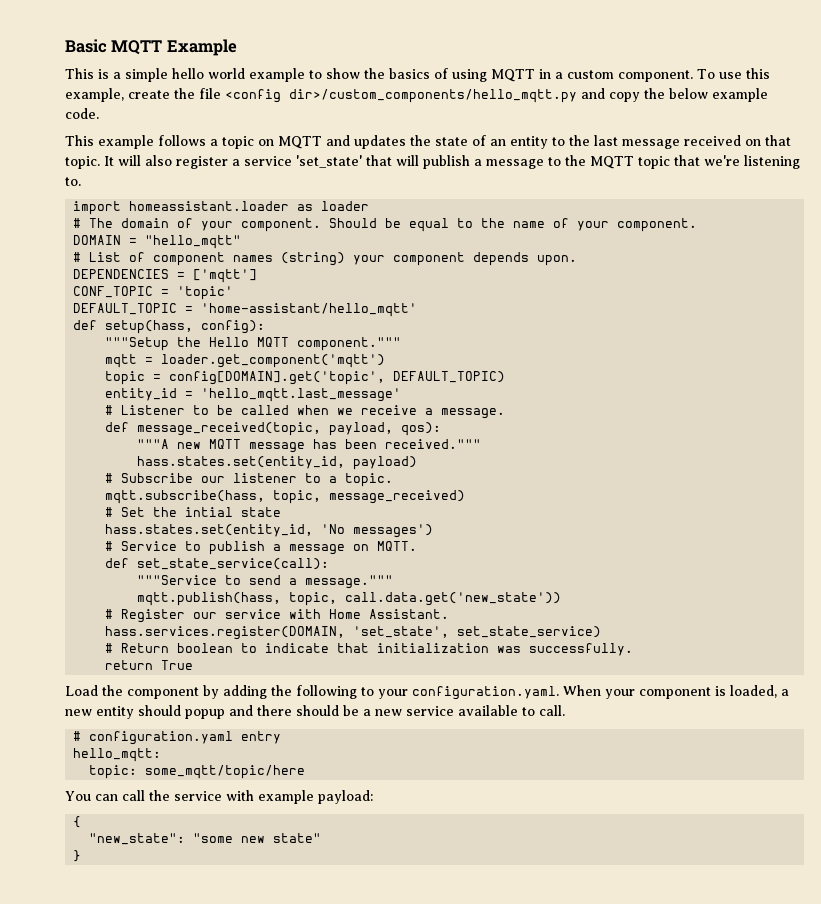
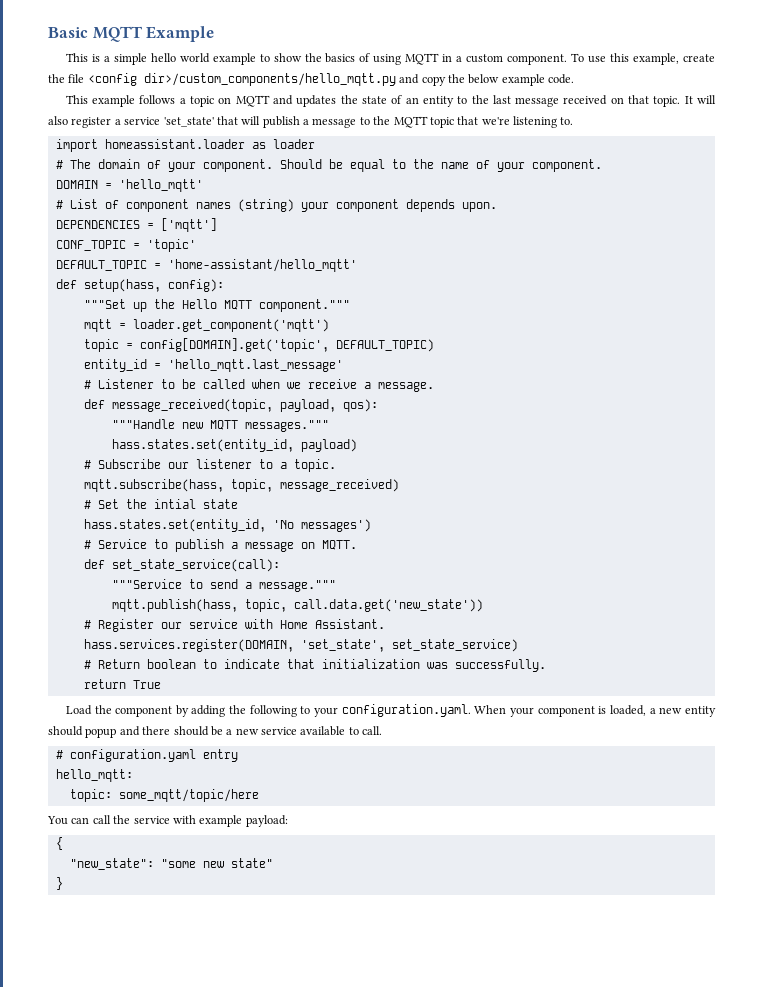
[145,235,242,249] "hello_mqtt" -> [118,179,203,192] 'hello_mqtt'
[105,337,170,351] """Setup -> [83,299,147,312] """Set up
[137,439,170,449] """A -> [111,419,175,429] """Handle
[249,439,482,453] message has been received.""" -> [244,420,329,432] messages."""

